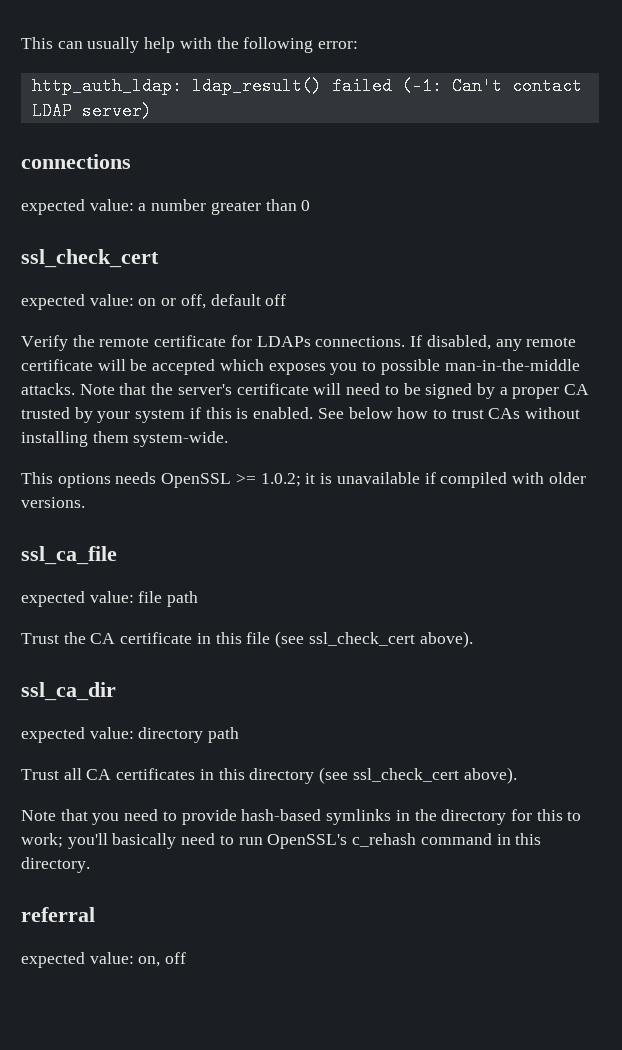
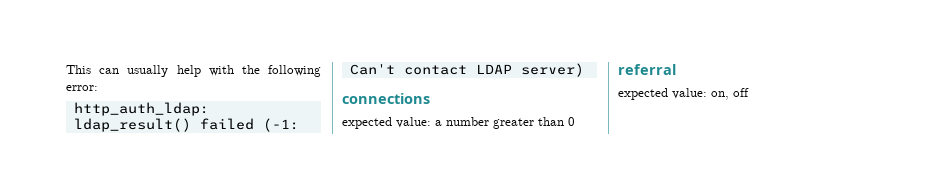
[21,249,159,268] [21,294,287,310] [21,335,577,351] [21,359,580,375] [21,383,590,399] [21,407,581,423] [21,431,229,447] [21,472,586,488] [21,497,85,508] [21,546,117,565] [21,591,199,607] [21,631,473,648] [21,682,116,701] [21,727,240,743] [21,767,517,784] [21,809,582,825] [21,833,542,849] [21,857,90,873] // ssl_check_cert // expected value: on or off, default off // Verify the remote certificate for LDAPs connections. If disabled, any remote certificate will be accepted which exposes you to possible man-in-the-middle attacks. Note that the server's certificate will need to be signed by a proper CA trusted by your system if this is enabled. See below how to trust CAs without installing them system-wide. // This options needs OpenSSL >= 1.0.2; it is unavailable if compiled with older versions. // ssl_ca_file // expected value: file path // Trust the CA certificate in this file (see ssl_check_cert above). // ssl_ca_dir // expected value: directory path // Trust all CA certificates in this directory (see ssl_check_cert above). // Note that you need to provide hash-based symlinks in the directory for this to work; you'll basically need to run OpenSSL's c_rehash command in this directory. -> (575, 121) none

